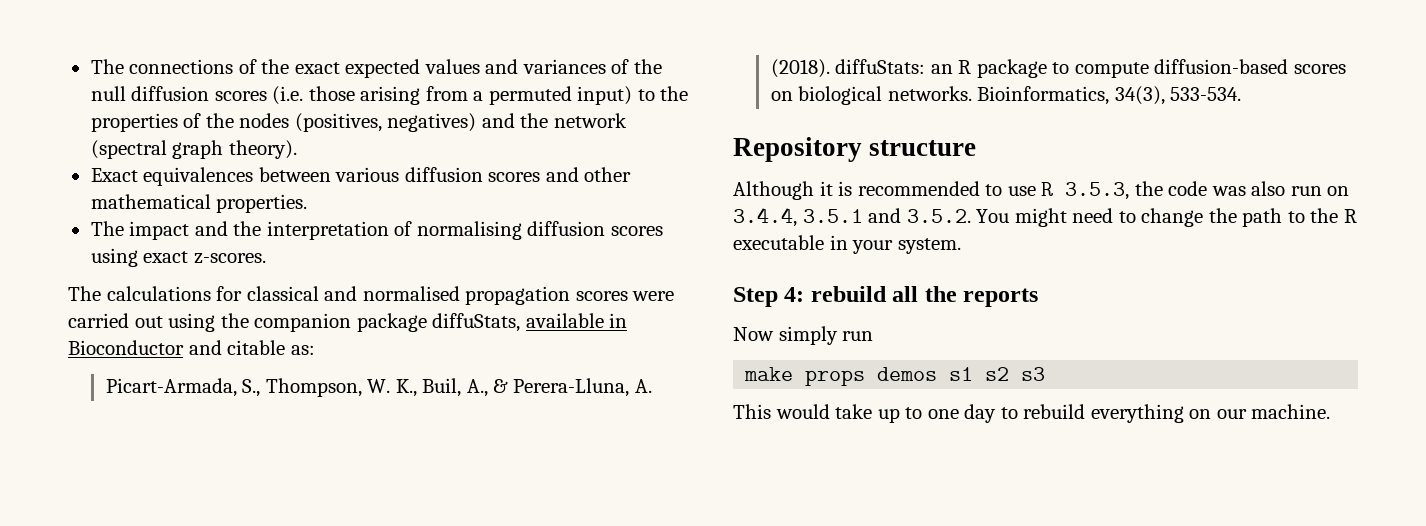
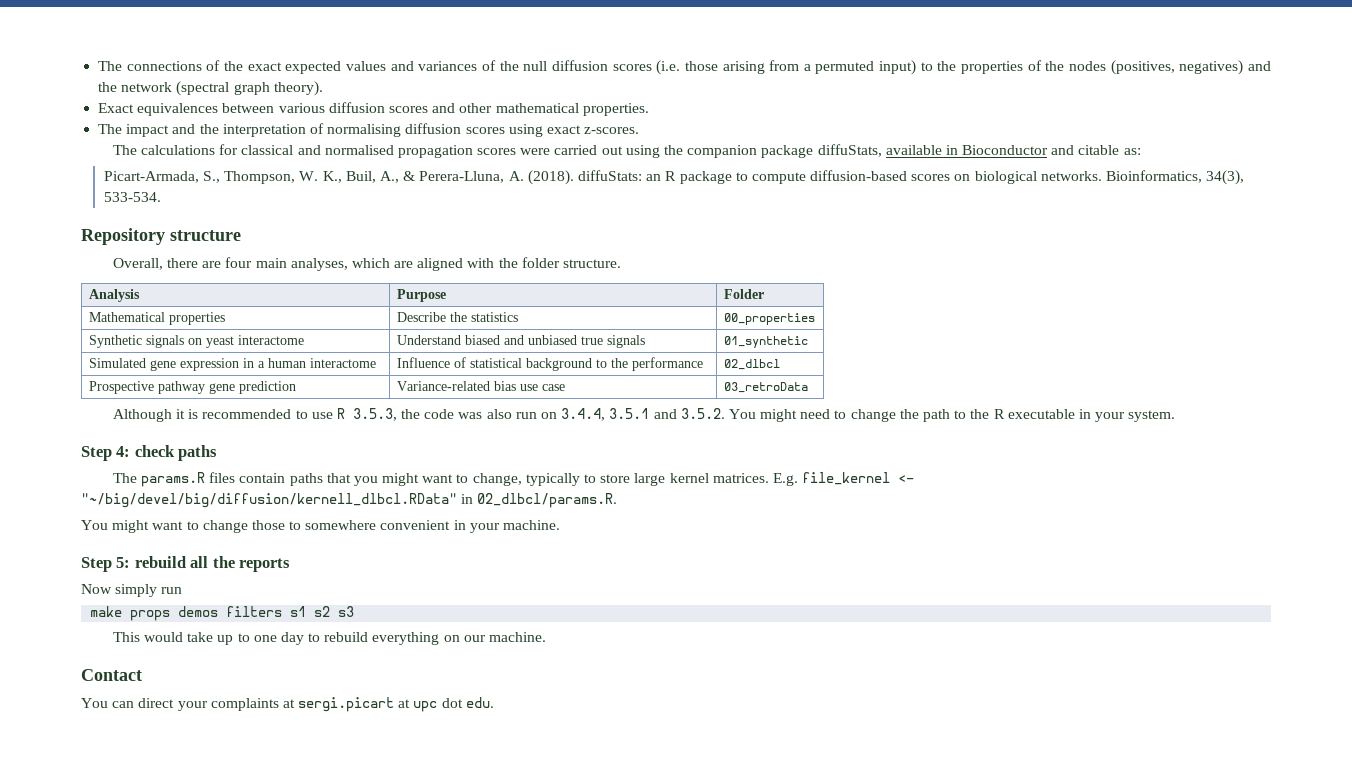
(977, 148) none -> [112,257,622,271] [88,289,140,302] [396,289,446,302] [723,289,764,299] [88,312,225,325] [396,312,518,322] [723,313,815,325] [88,335,304,348] [396,335,645,348] [723,336,808,348] [88,358,376,371] [396,357,703,371] [723,359,780,370] [88,381,296,394] [396,381,565,391] [723,382,808,393] // Overall, there are four main analyses, which are aligned with the folder structure. // Analysis | Purpose | Folder // Mathematical properties | Describe the statistics | 00_properties // Synthetic signals on yeast interactome | Understand biased and unbiased true signals | 01_synthetic // Simulated gene expression in a human interactome | Influence of statistical background to the performance | 02_dlbcl // Prospective pathway gene prediction | Variance-related bias use case | 03_retroData
(805, 294) none -> [134,445,218,461] [112,472,915,487] [81,493,618,508] [81,520,561,533] [81,557,131,572] check paths // The params.R files contain paths that you might want to change, typically to store large kernel matrices. E.g. file_kernel <- "~/big/devel/big/diffusion/kernell_dlbcl.RData" in 02_dlbcl/params.R. // You might want to change those to somewhere convenient in your machine. // Step 5:
(938, 374) none -> [226,606,283,617] filters
(1331, 411) none -> [81,669,142,681] [81,697,494,712] // Contact // You can direct your complaints at sergi.picart at upc dot edu.

